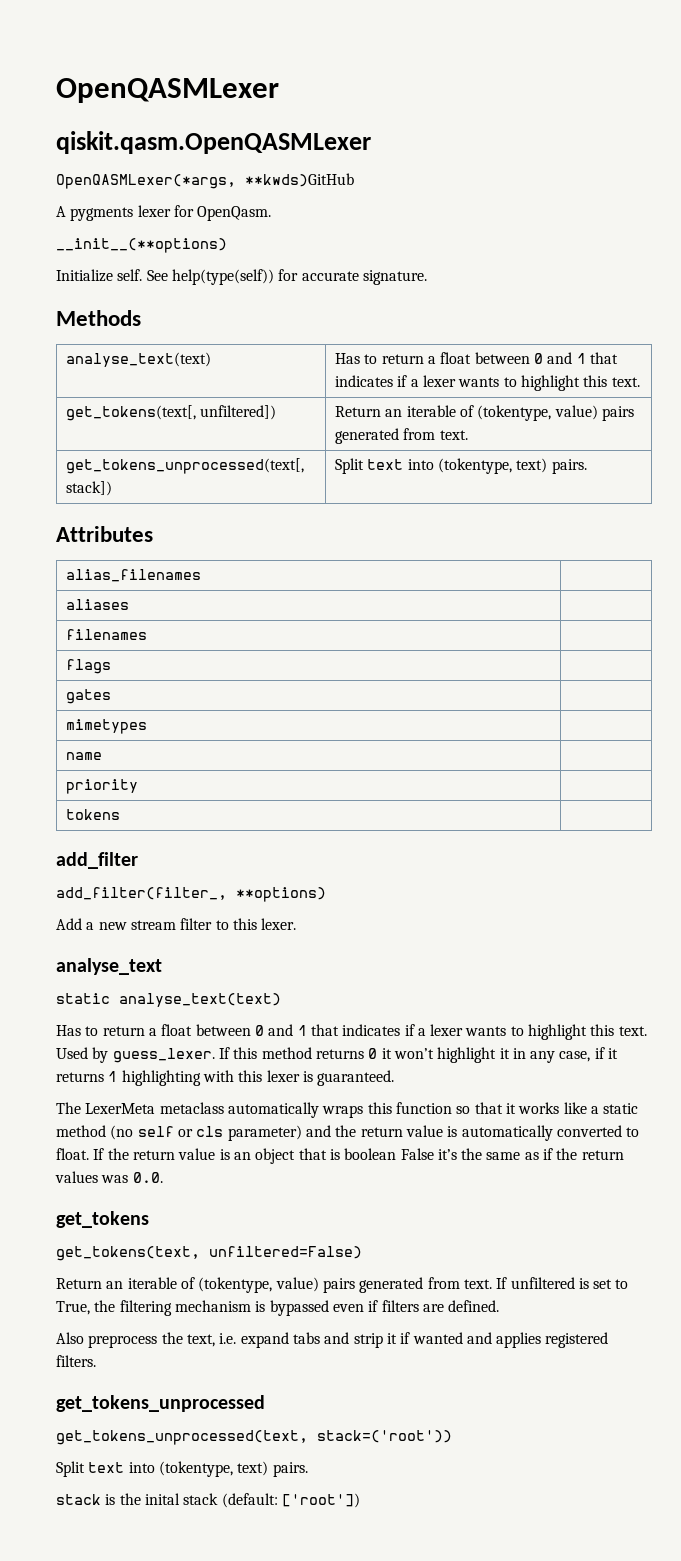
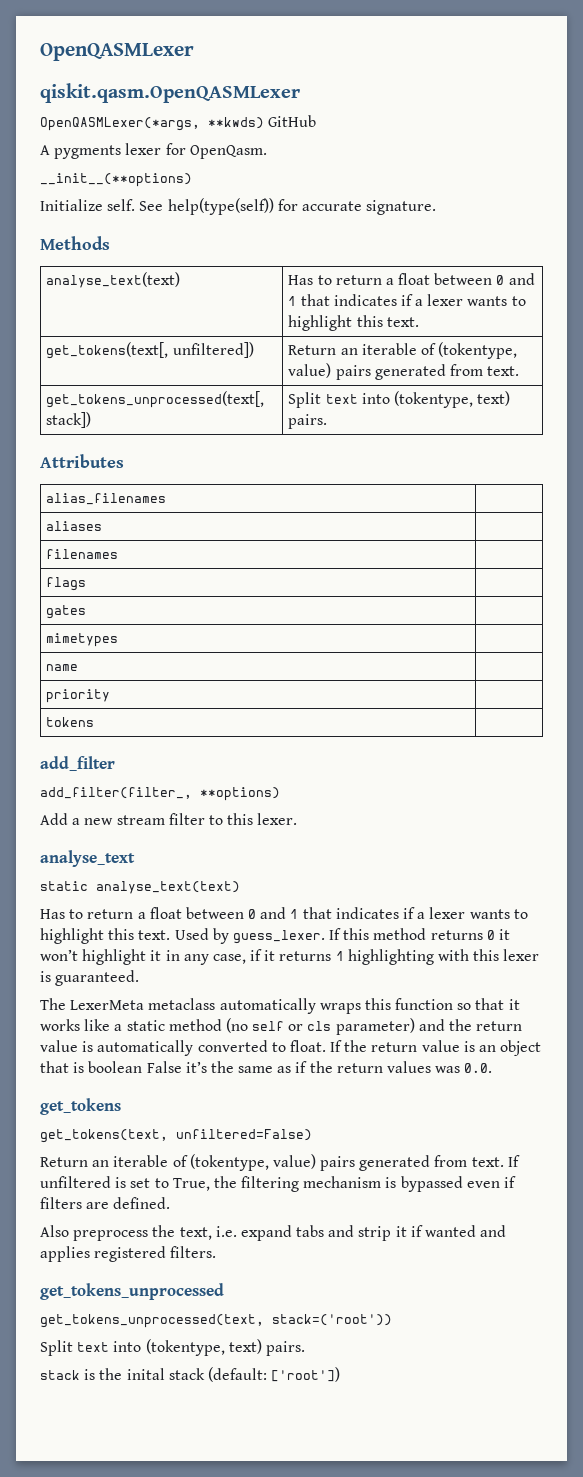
[245,173,354,187] **kwds)GitHub -> [208,115,317,129] **kwds) GitHub

